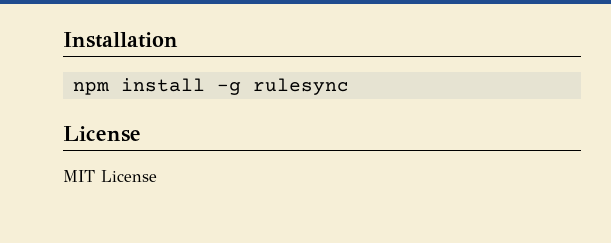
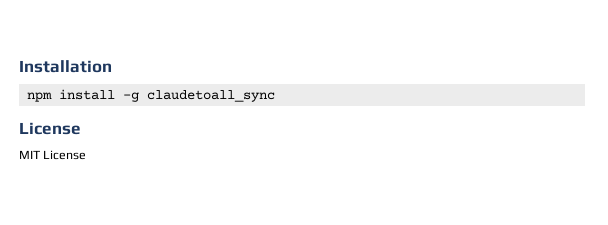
[252,78,349,95] rulesync -> [146,90,275,102] claudetoall_sync

